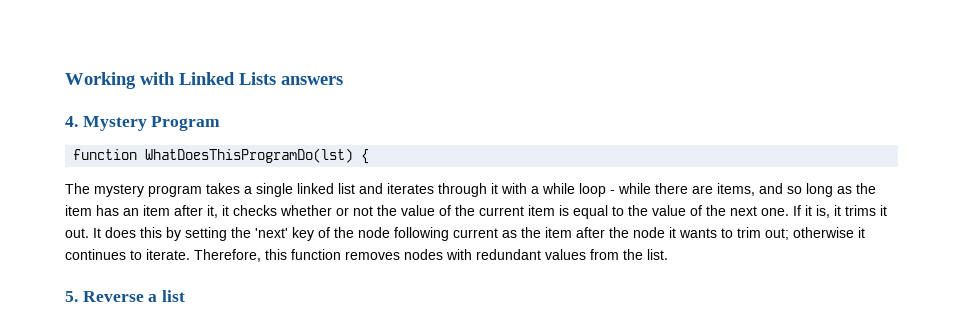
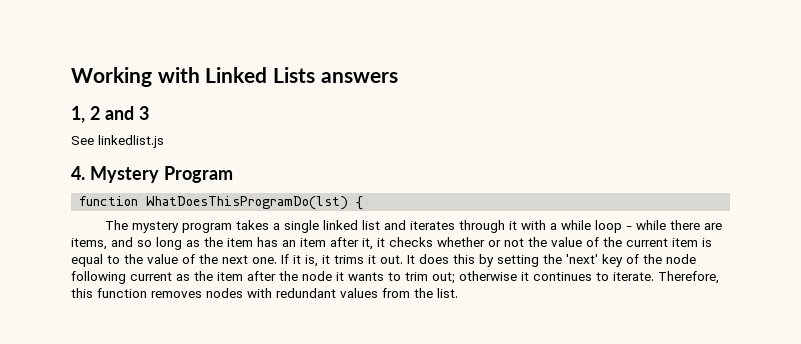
(343, 80) none -> [71,106,149,123] [71,135,164,148] // 1, 2 and 3 // See linkedlist.js
[65,290,186,302] // 5. Reverse a list -> (458, 293) none

